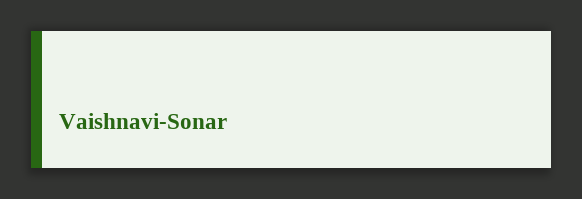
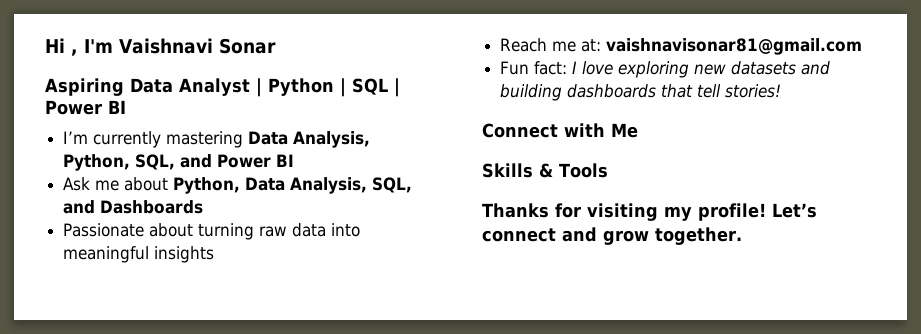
[59,113,227,129] Vaishnavi-Sonar -> [45,38,276,56] [45,78,400,97] [45,100,126,115] [63,131,371,148] [63,154,295,171] [63,177,413,194] [63,200,204,214] [63,223,361,240] [63,246,215,263] [500,38,863,55] [500,61,831,78] [500,84,782,101] [482,123,638,138] [482,163,608,178] [482,203,817,221] [482,227,742,245] Hi , I'm Vaishnavi Sonar // Aspiring Data Analyst | Python | SQL | Power BI // I’m currently mastering Data Analysis, Python, SQL, and Power BI // Ask me about Python, Data Analysis, SQL, and Dashboards // Passionate about turning raw data into meaningful insights // Reach me at: vaishnavisonar81@gmail.com // Fun fact: I love exploring new datasets and building dashboards that tell stories! // Connect with Me // Skills & Tools // Thanks for visiting my profile! Let’s connect and grow together.

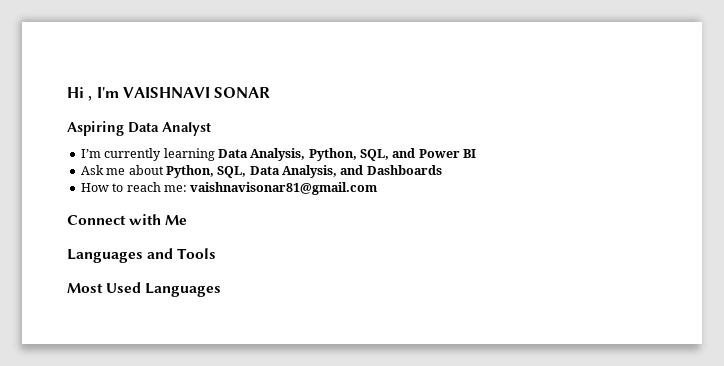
[119,38,276,54] Vaishnavi Sonar -> [122,87,271,98] VAISHNAVI SONAR
[256,78,400,97] [45,100,126,115] | Python | SQL | Power BI -> (211, 129) none
[166,131,244,148] mastering -> [163,148,215,161] learning
[245,177,413,194] Data Analysis, SQL, -> [217,165,337,178] SQL, Data Analysis,
[63,223,361,240] [63,246,215,263] [500,38,863,55] [500,61,831,78] [500,84,782,101] Passionate about turning raw data into meaningful insights // Reach me at: vaishnavisonar81@gmail.com // Fun fact: I love exploring new datasets and building dashboards that tell stories! -> [80,182,378,195] How to reach me: vaishnavisonar81@gmail.com
[482,163,553,178] Skills & -> [67,248,174,263] Languages and
[482,203,817,221] [482,227,742,245] Thanks for visiting my profile! Let’s connect and grow together. -> [67,282,222,297] Most Used Languages

